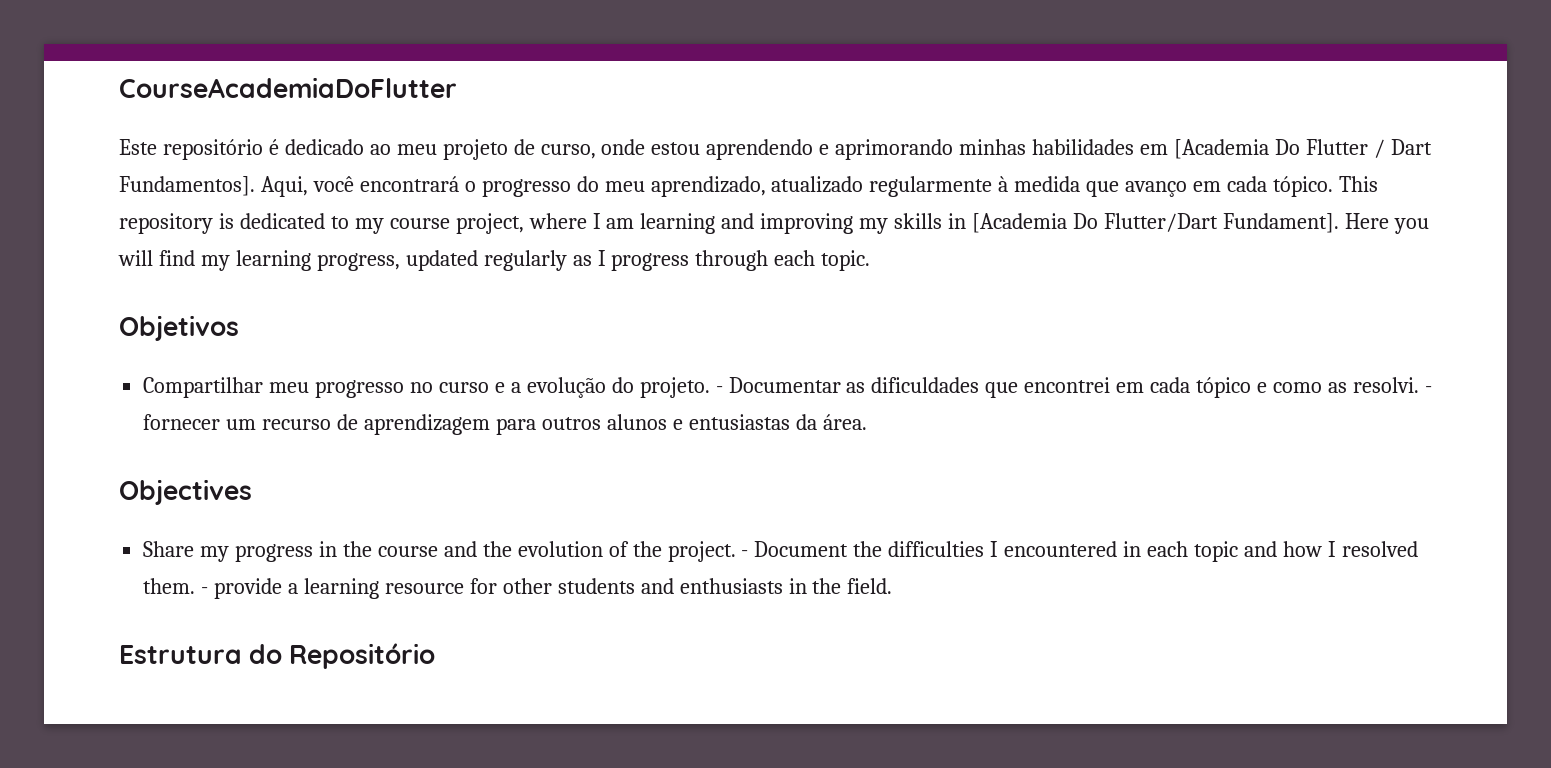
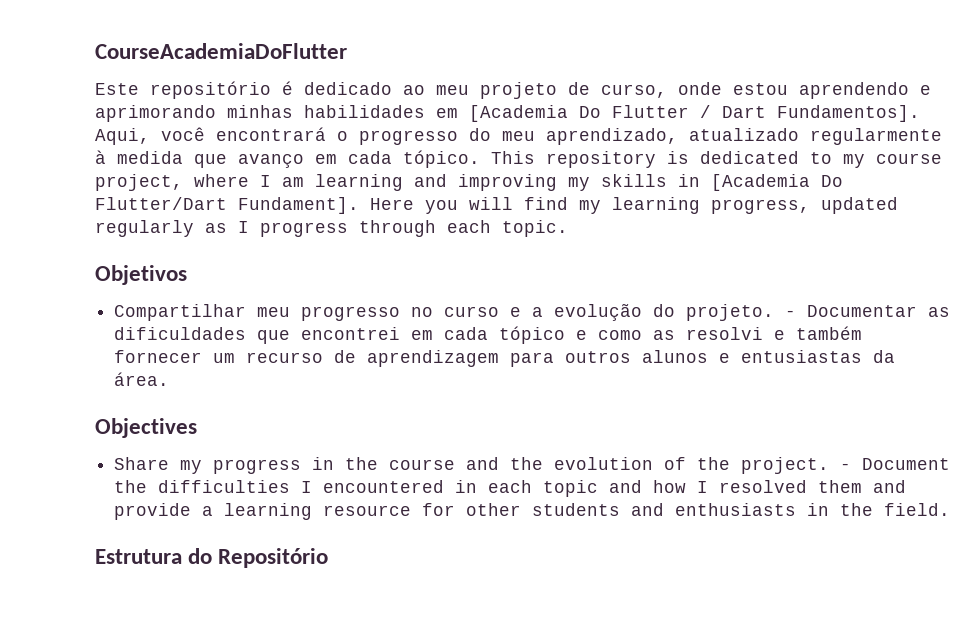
[1352,377,1432,393] resolvi. - -> [686,326,863,340] resolvi e também
[143,578,209,594] them. - -> [818,480,907,493] them and

